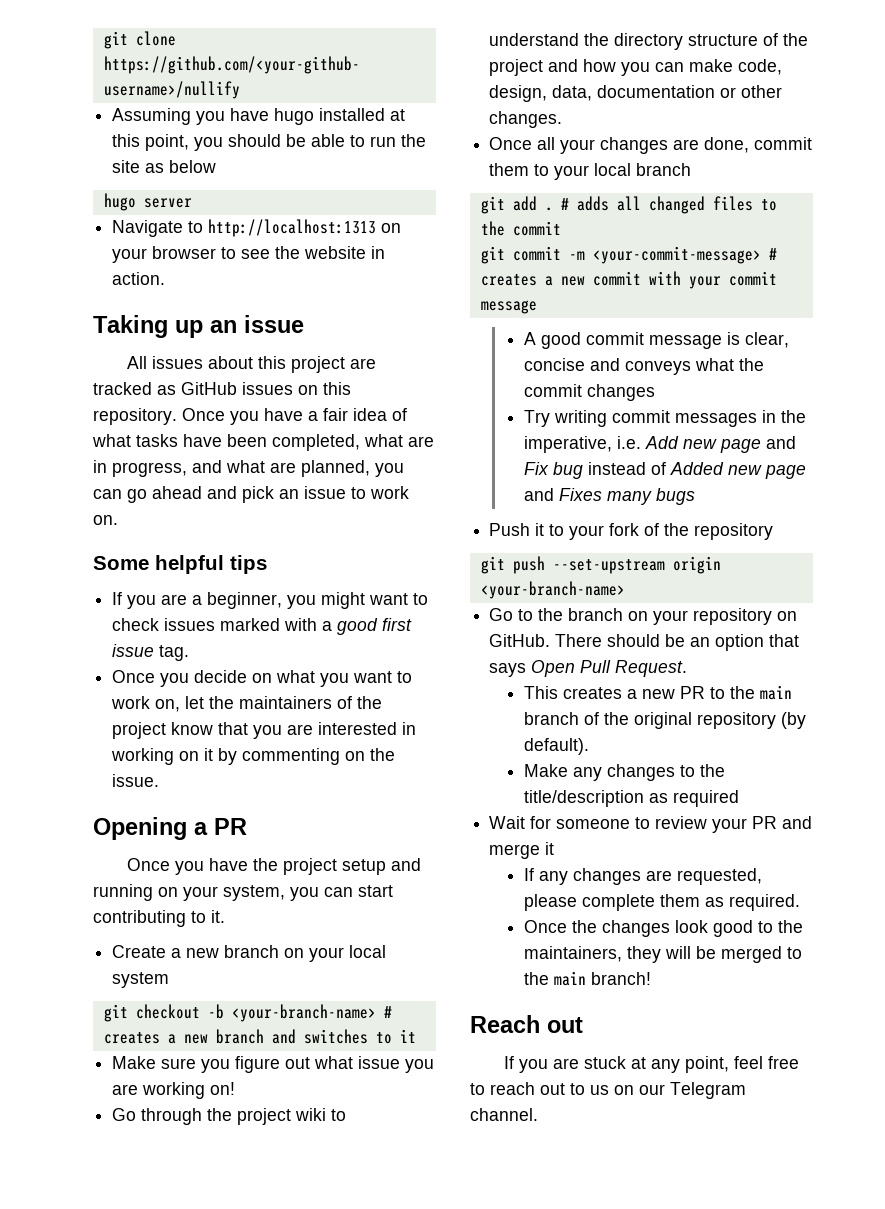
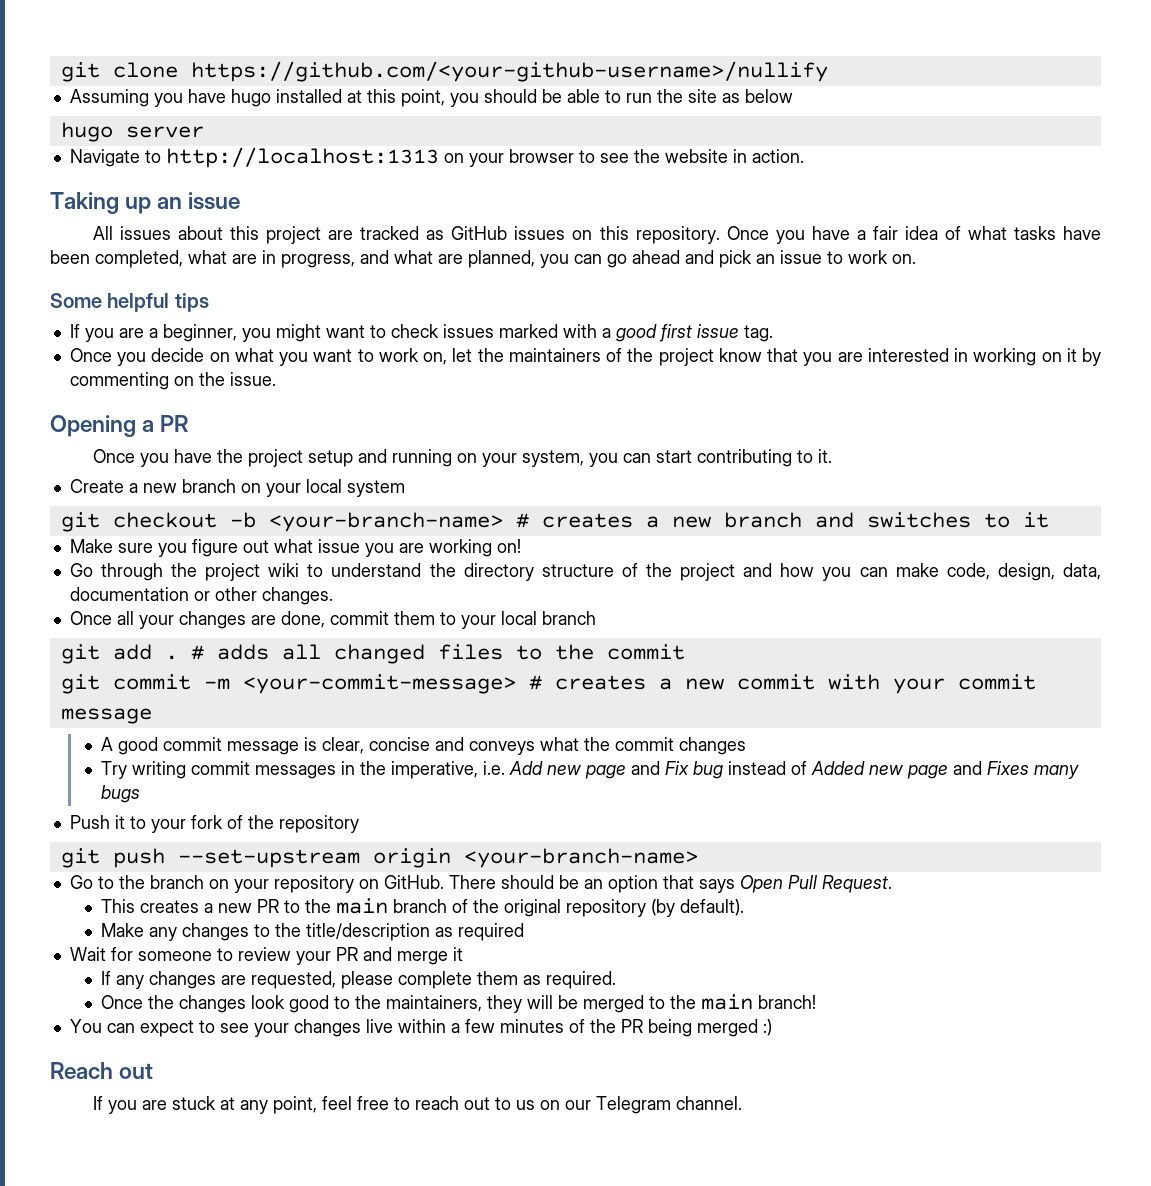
(651, 978) none -> [69,1019,772,1037] // You can expect to see your changes live within a few minutes of the PR being merged :)

